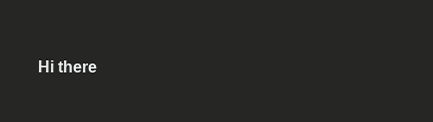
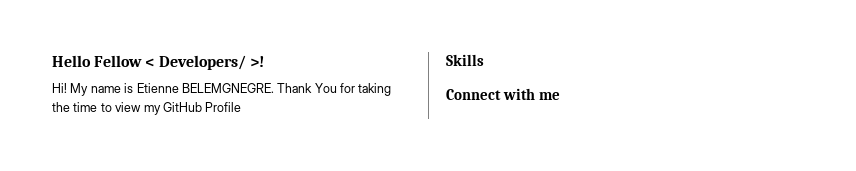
[37,60,99,73] Hi there -> [52,55,264,70] [52,83,392,96] [52,102,242,115] [446,54,484,66] [446,88,561,100] Hello Fellow < Developers/ >! // Hi! My name is Etienne BELEMGNEGRE. Thank You for taking the time to view my GitHub Profile // Skills // Connect with me

